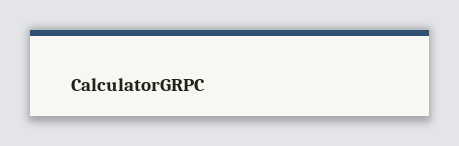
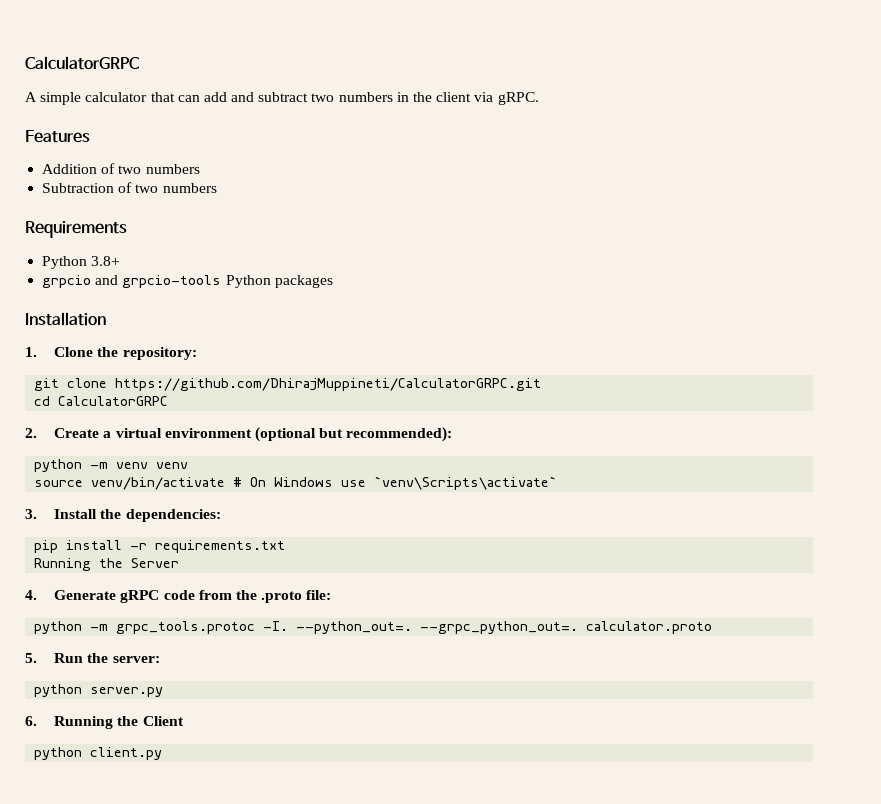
[71,78,205,91] CalculatorGRPC -> [25,56,139,70] [25,92,539,105] [25,130,90,143] [42,163,200,174] [42,182,217,193] [25,221,127,238] [42,256,121,269] [42,275,333,288] [25,312,106,326] [25,347,197,360] [34,378,542,391] [34,396,169,406] [25,427,453,442] [34,459,189,472] [34,476,558,490] [25,509,221,522] [34,540,286,553] [34,558,180,571] [25,590,332,603] [34,621,713,634] [25,653,160,663] [34,684,164,697] [25,716,184,729] [34,747,163,760] CalculatorGRPC // A simple calculator that can add and subtract two numbers in the client via gRPC. // Features // Addition of two numbers // Subtraction of two numbers // Requirements // Python 3.8+ // grpcio and grpcio-tools Python packages // Installation // 1. Clone the repository: // git clone https://github.com/DhirajMuppineti/CalculatorGRPC.git // cd CalculatorGRPC // 2. Create a virtual environment (optional but recommended): // python -m venv venv // source venv/bin/activate # On Windows use `venv\Scripts\activate` // 3. Install the dependencies: // pip install -r requirements.txt // Running the Server // 4. Generate gRPC code from the .proto file: // python -m grpc_tools.protoc -I. --python_out=. --grpc_python_out=. calculator.proto // 5. Run the server: // python server.py // 6. Running the Client // python client.py

